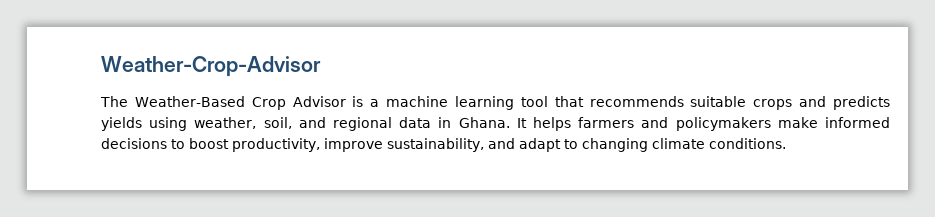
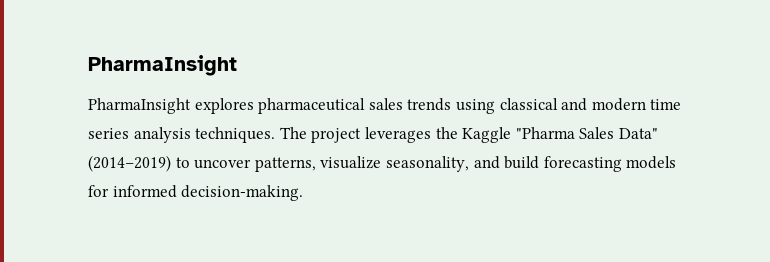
[101,56,321,77] [100,96,890,110] [101,117,891,131] [101,138,786,152] Weather-Crop-Advisor // The Weather-Based Crop Advisor is a machine learning tool that recommends suitable crops and predicts yields using weather, soil, and regional data in Ghana. It helps farmers and policymakers make informed decisions to boost productivity, improve sustainability, and adapt to changing climate conditions. -> [88,55,237,76] [88,98,682,114] [88,127,658,143] [88,155,677,172] [88,185,304,201] PharmaInsight // PharmaInsight explores pharmaceutical sales trends using classical and modern time series analysis techniques. The project leverages the Kaggle "Pharma Sales Data" (2014–2019) to uncover patterns, visualize seasonality, and build forecasting models for informed decision-making.

